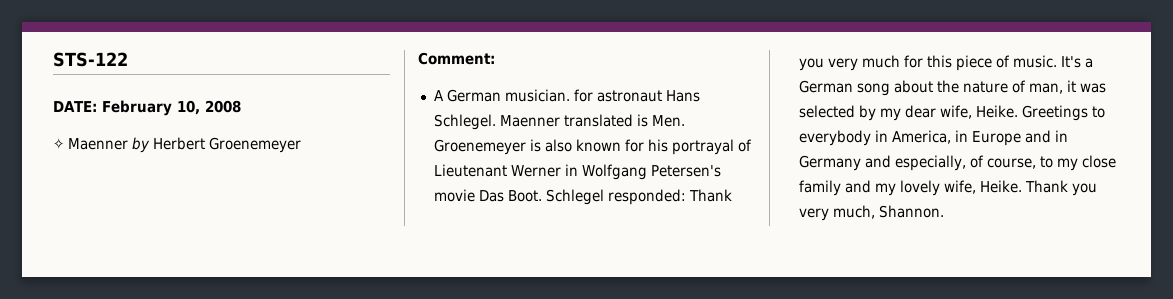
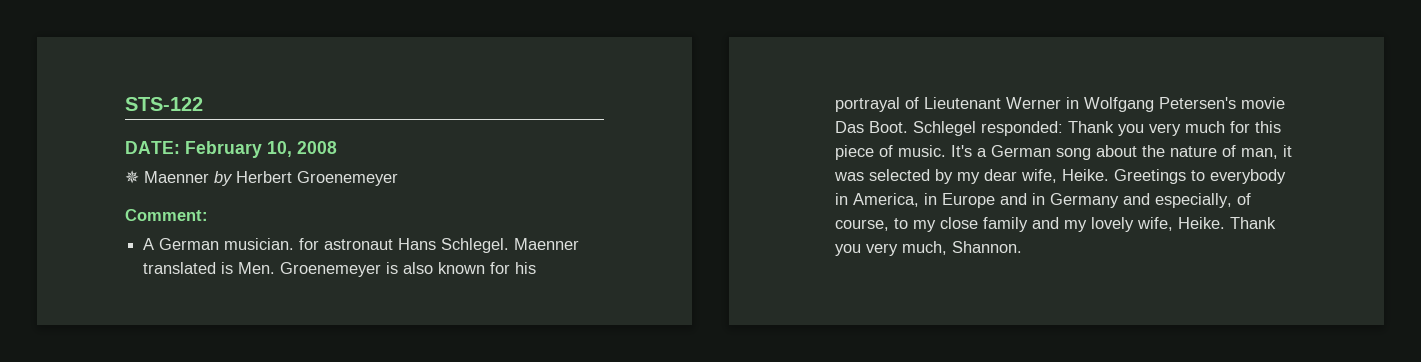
[53,137,64,150] ✧ -> [125,170,139,184] ✵

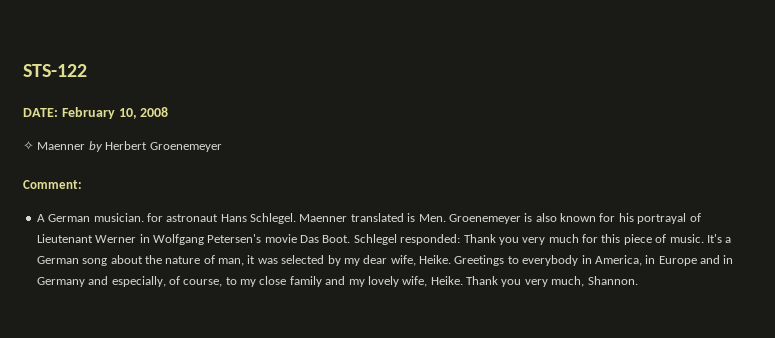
[125,170,139,184] ✵ -> [23,140,34,151] ✧

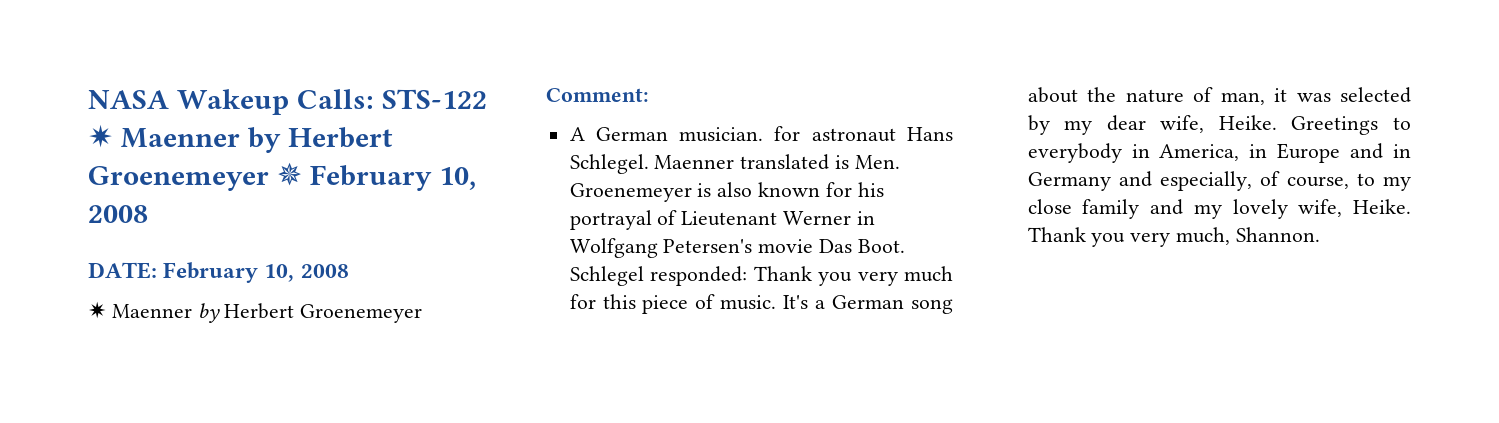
[23,64,87,77] STS-122 -> [88,89,487,115] [88,124,393,153] [88,162,476,191] [88,205,148,223] NASA Wakeup Calls: STS-122 ✷ Maenner by Herbert Groenemeyer ✵ February 10, 2008
[23,140,34,151] ✧ -> [88,301,106,319] ✷

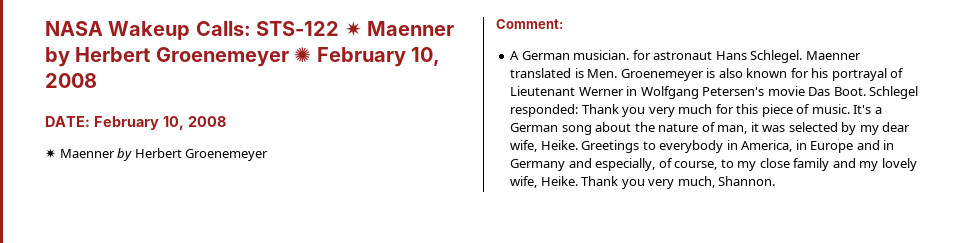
[276,162,302,186] ✵ -> [294,47,312,62] ✺

